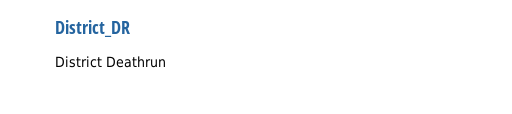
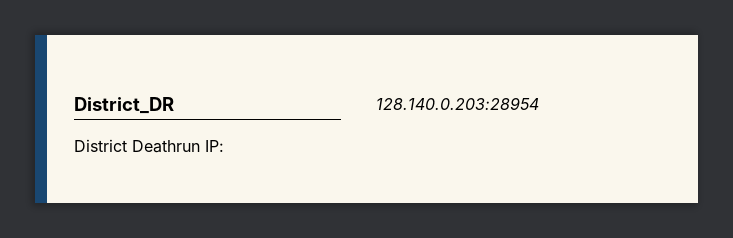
(166, 62) none -> [205,140,224,152] [376,97,539,110] IP: 128.140.0.203:28954

